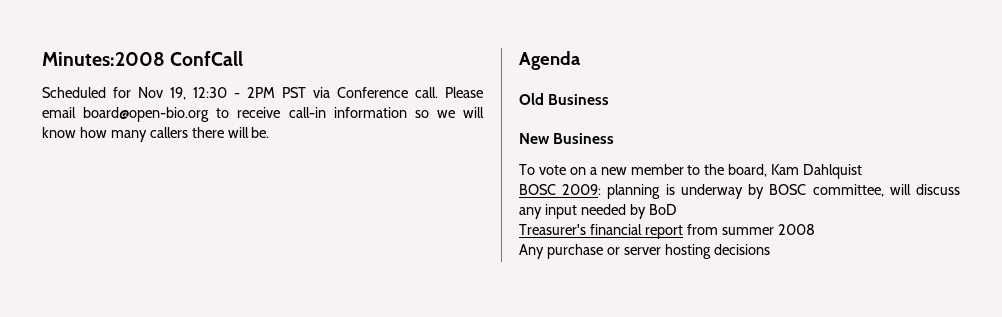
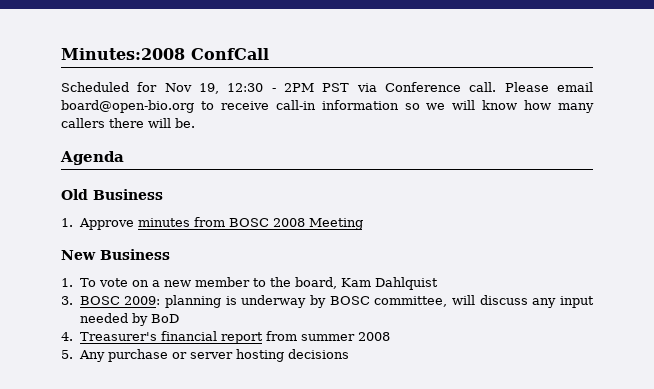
(610, 99) none -> [61,217,363,230] // 1. Approve minutes from BOSC 2008 Meeting
(615, 138) none -> [61,278,73,287] 1.
(863, 171) none -> [61,296,73,305] 3.
(677, 209) none -> [61,332,73,341] 4.
(815, 229) none -> [61,350,73,359] 5.

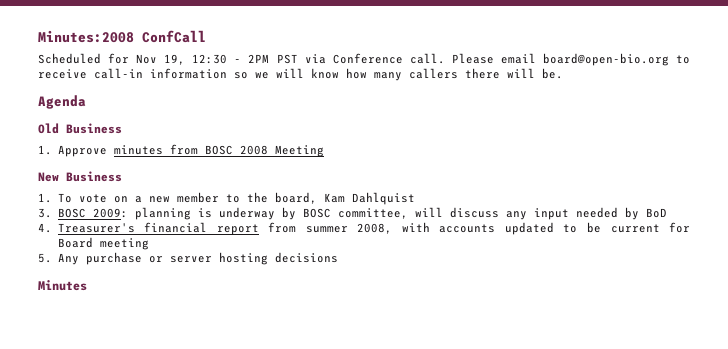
[357,332,390,341] 2008 -> [357,222,690,235] [57,237,149,250] 2008, with accounts updated to be current for Board meeting
(349, 354) none -> [38,280,87,291] // Minutes

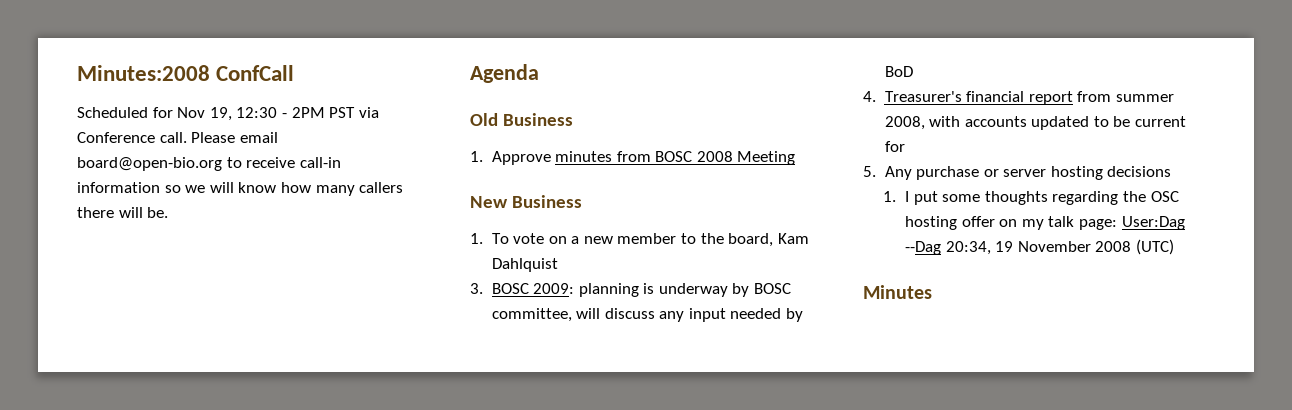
[57,237,149,250] Board meeting -> (905, 146) none
(338, 257) none -> [883,191,1179,205] [904,216,1185,230] [904,239,1174,255] // 1. I put some thoughts regarding the OSC hosting offer on my talk page: User:Dag --Dag 20:34, 19 November 2008 (UTC)

